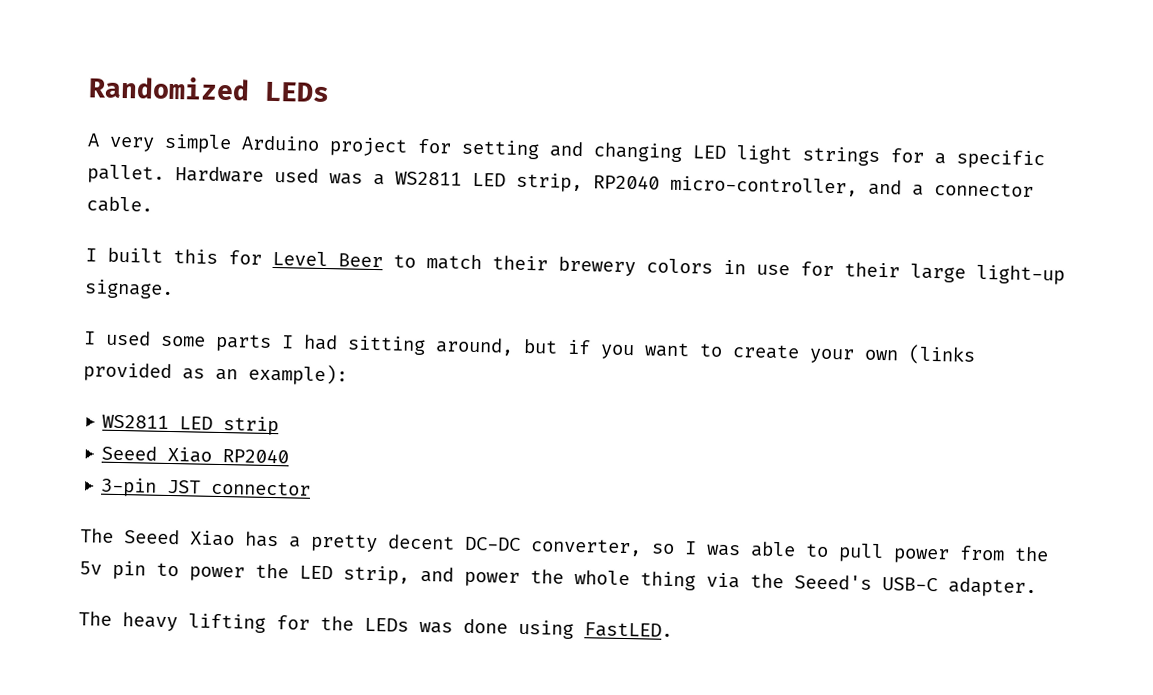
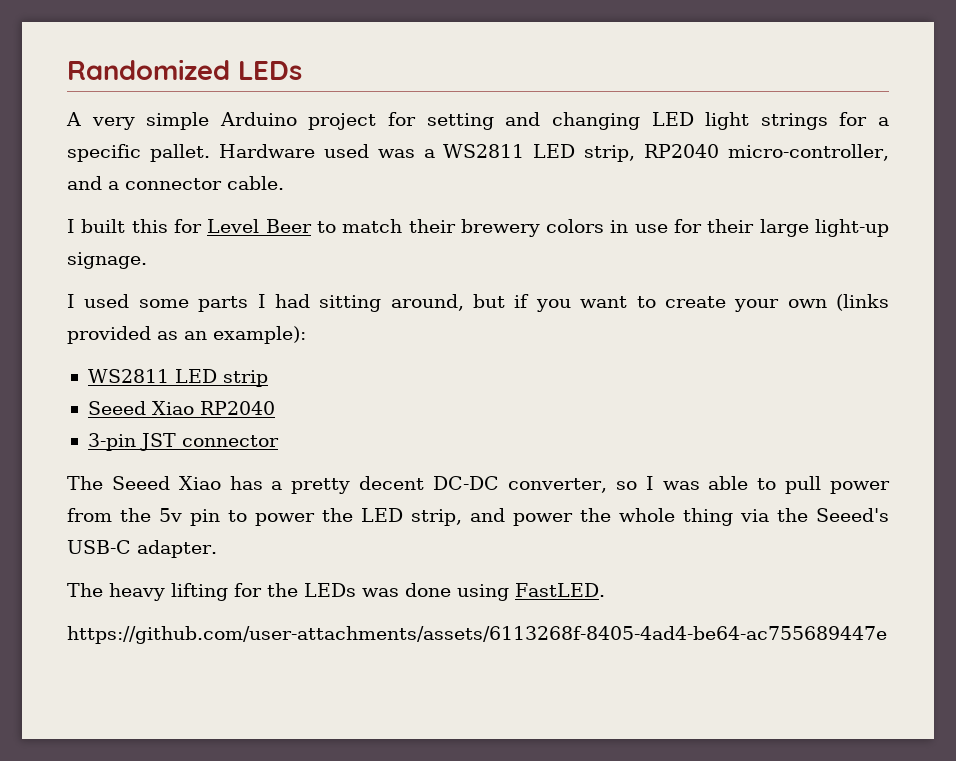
(673, 630) none -> [67,626,887,644] // https://github.com/user-attachments/assets/6113268f-8405-4ad4-be64-ac755689447e

